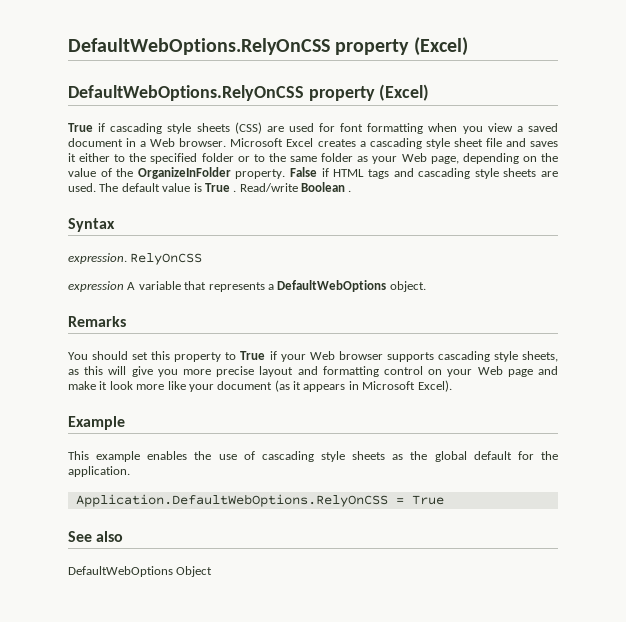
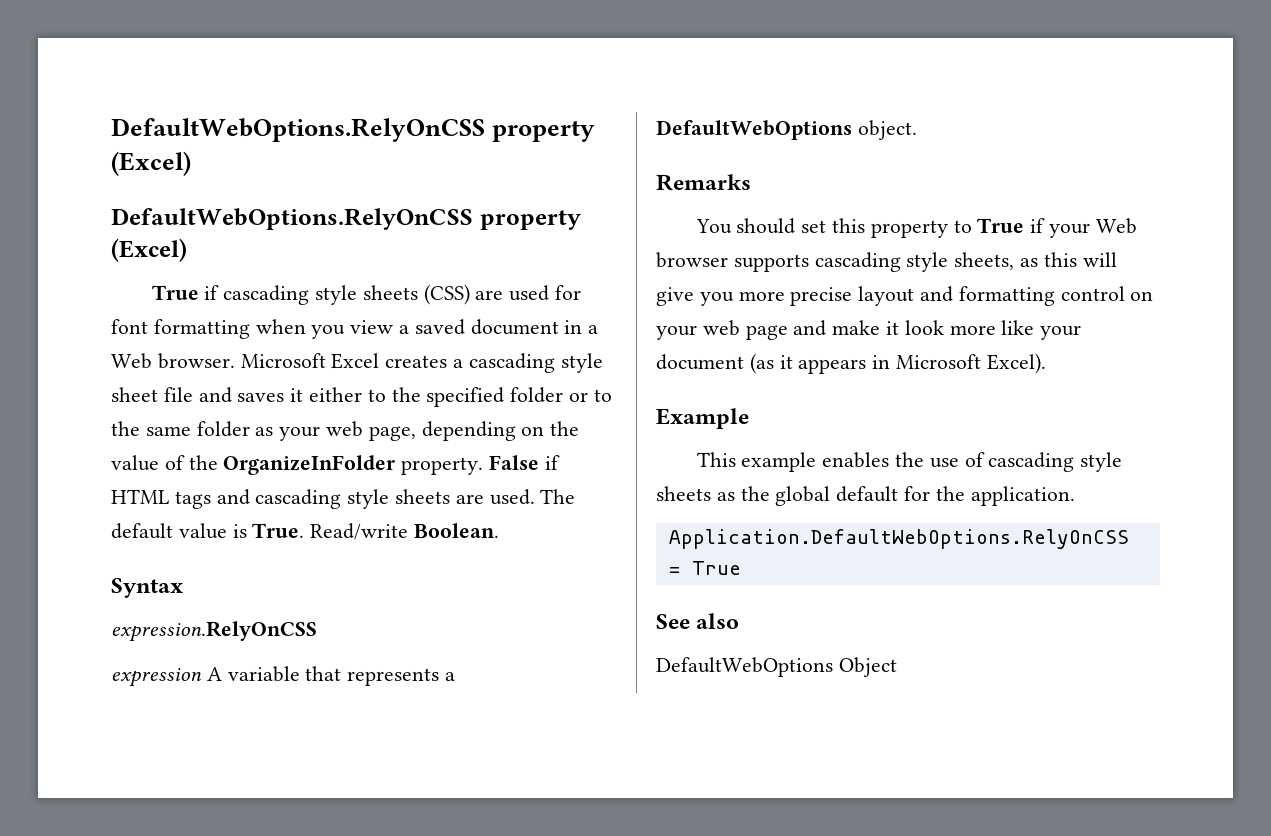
[401,153,427,162] Web -> [326,421,364,437] web
[204,182,352,192] True . Read/write Boolean . -> [252,523,500,540] True. Read/write Boolean.
[68,253,203,265] expression. RelyOnCSS -> [111,621,317,642] expression.RelyOnCSS
[477,366,503,375] Web -> [702,320,740,336] web

